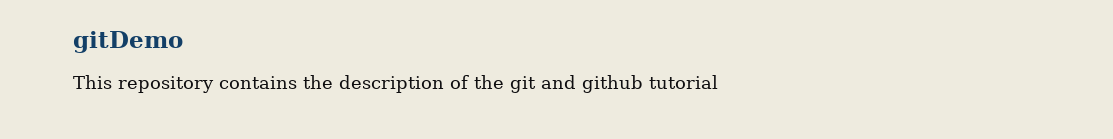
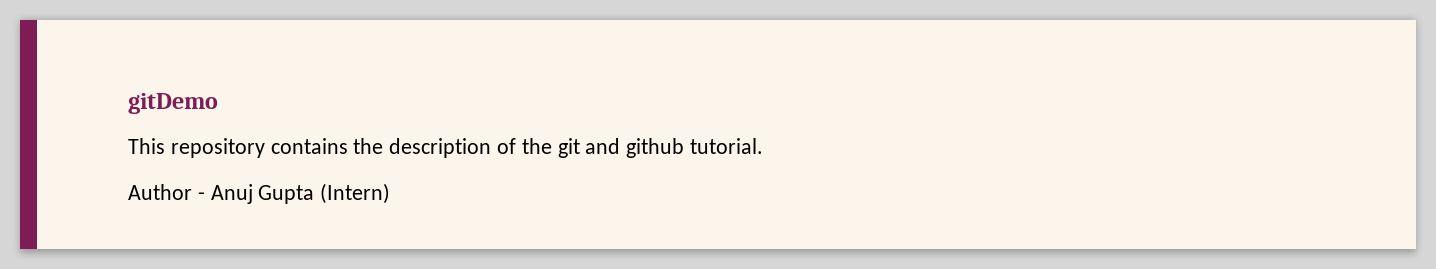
[649,75,718,89] tutorial -> [690,138,764,154] [128,183,391,204] tutorial. // Author - Anuj Gupta (Intern)

